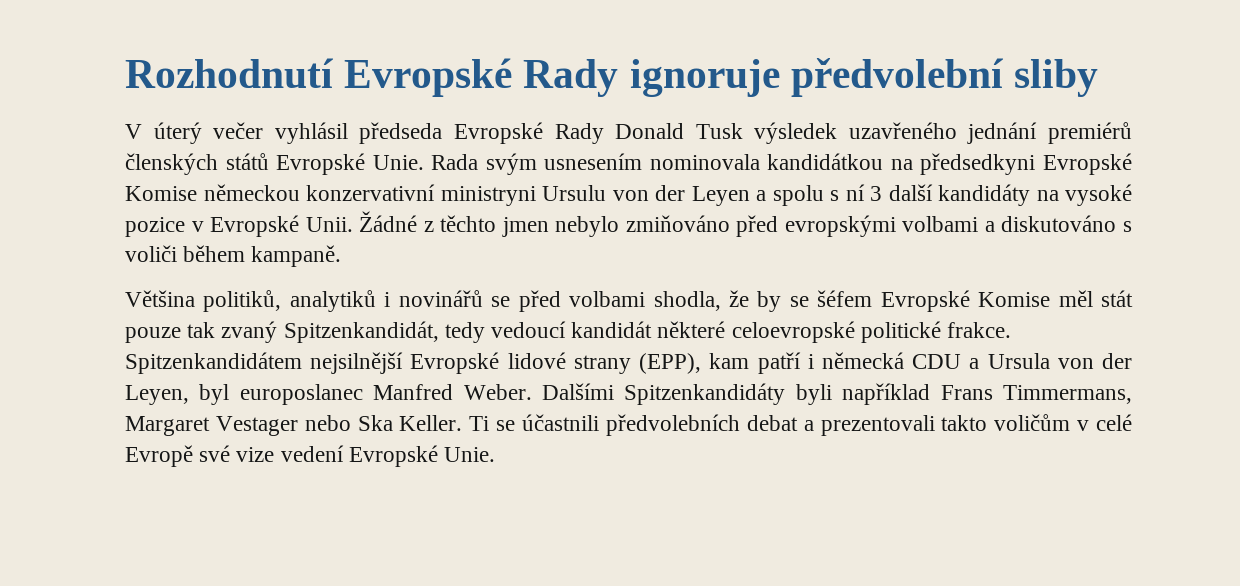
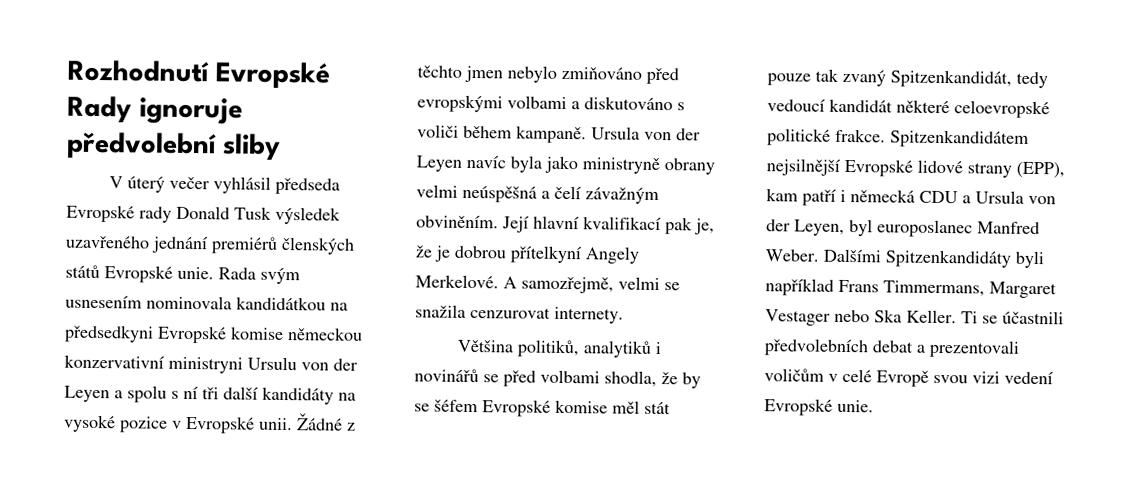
[554,123,604,144] Rady -> [139,206,172,223] rady
[372,155,424,170] Unie. -> [177,266,214,280] unie.
[125,186,197,201] Komise -> [230,326,284,341] komise
[870,186,882,201] 3 -> [202,387,219,400] tři
[305,217,353,232] Unii. -> [259,417,293,431] unii.
(342, 256) none -> [591,126,701,141] [416,154,715,175] [416,184,659,204] [416,214,715,235] [415,245,640,264] [415,274,680,294] [415,304,624,324] Ursula von der Leyen navíc byla jako ministryně obrany velmi neúspěšná a čelí závažným obviněním. Její hlavní kvalifikací pak je, že je dobrou přítelkyní Angely Merkelové. A samozřejmě, velmi se snažila cenzurovat internety.
[978,292,1051,307] Komise -> [555,399,608,414] komise
[941,415,988,431] takto -> (1020, 348) none
[199,445,275,462] své vize -> [933,371,1000,384] svou vizi
[444,447,496,462] Unie. -> [837,399,874,413] unie.

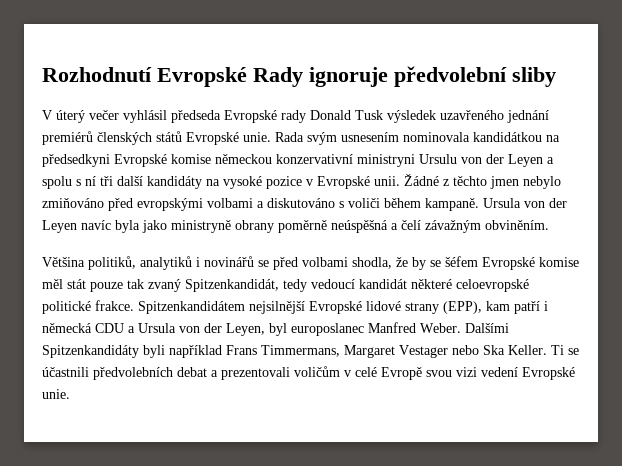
[416,184,458,198] velmi -> [278,220,327,233] poměrně
[502,215,715,235] [415,245,640,264] [415,274,680,294] [415,304,624,324] Její hlavní kvalifikací pak je, že je dobrou přítelkyní Angely Merkelové. A samozřejmě, velmi se snažila cenzurovat internety. -> (549, 225) none

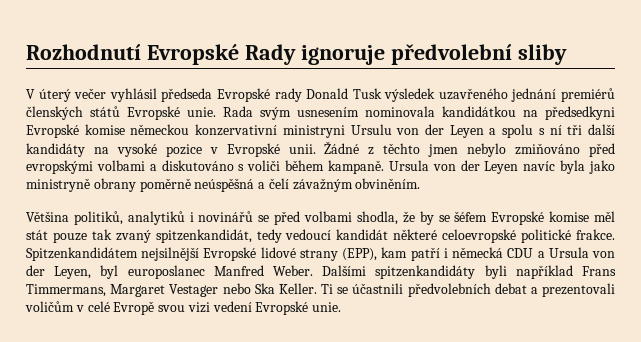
[185,279,279,292] Spitzenkandidát, -> [155,229,252,243] spitzenkandidát,
[42,345,139,358] Spitzenkandidáty -> [375,265,476,279] spitzenkandidáty

